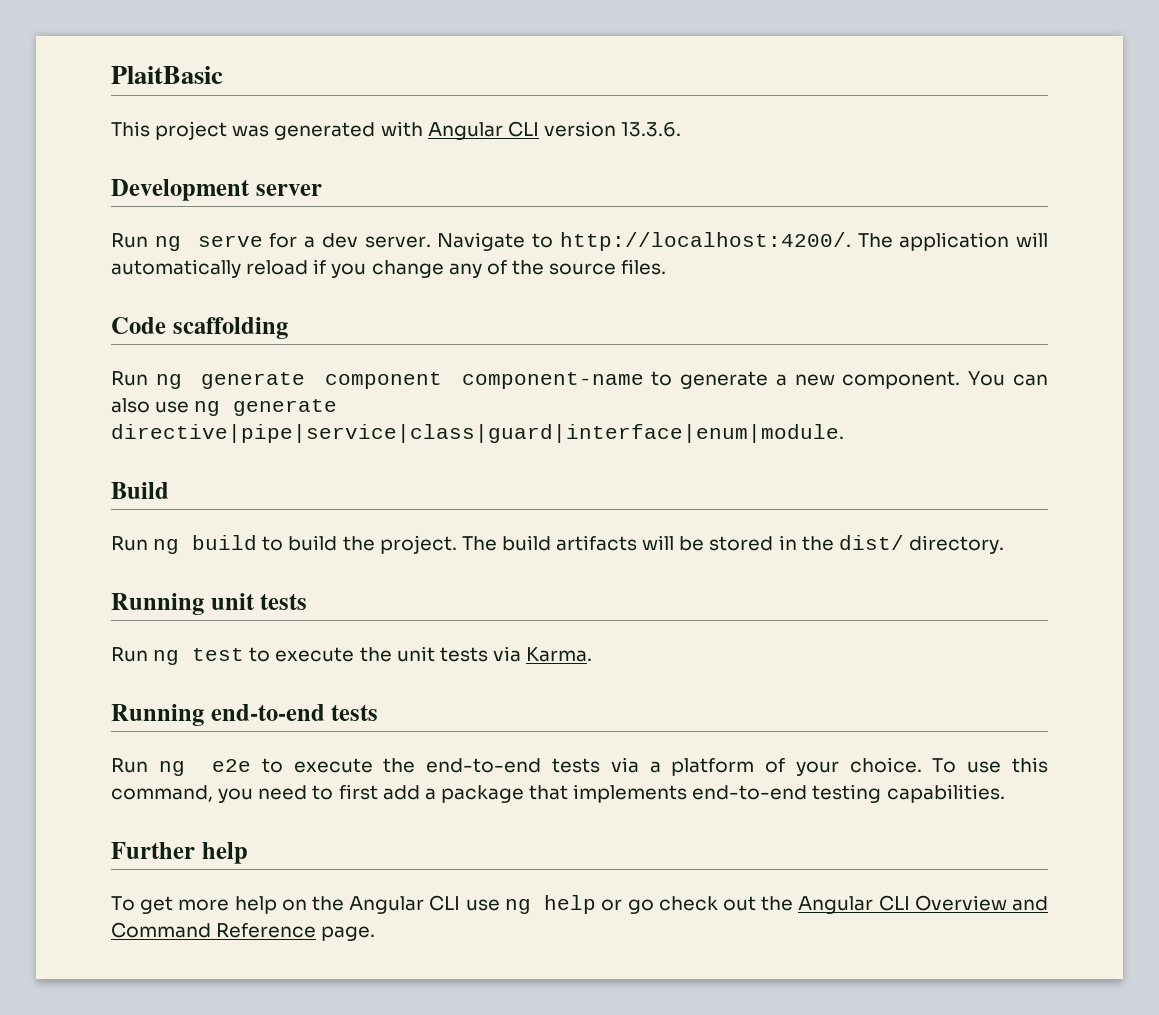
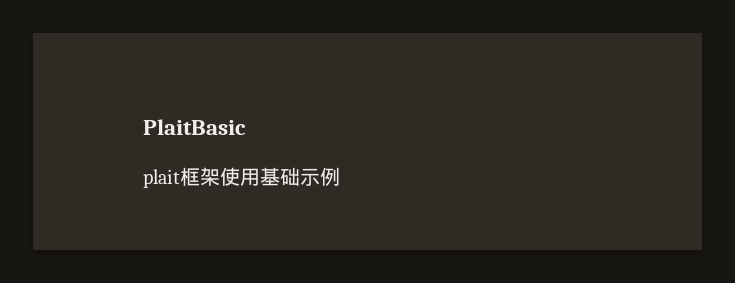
[111,121,682,140] [111,179,322,201] [111,232,1048,251] [111,259,667,278] [111,317,288,339] [111,371,1049,389] [111,398,338,416] [111,424,844,443] [111,482,169,499] [111,535,1004,554] [111,593,308,615] [111,646,593,665] [111,704,379,726] [111,757,1048,776] [111,784,1005,803] [111,842,248,864] [111,895,1049,914] [111,922,376,941] This project was generated with Angular CLI version 13.3.6. // Development server // Run ng serve for a dev server. Navigate to http://localhost:4200/. The application will automatically reload if you change any of the source files. // Code scaffolding // Run ng generate component component-name to generate a new component. You can also use ng generate directive|pipe|service|class|guard|interface|enum|module. // Build // Run ng build to build the project. The build artifacts will be stored in the dist/ directory. // Running unit tests // Run ng test to execute the unit tests via Karma. // Running end-to-end tests // Run ng e2e to execute the end-to-end tests via a platform of your choice. To use this command, you need to first add a package that implements end-to-end testing capabilities. // Further help // To get more help on the Angular CLI use ng help or go check out the Angular CLI Overview and Command Reference page. -> [143,167,340,188] plait框架使用基础示例

